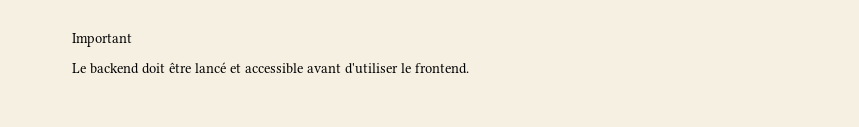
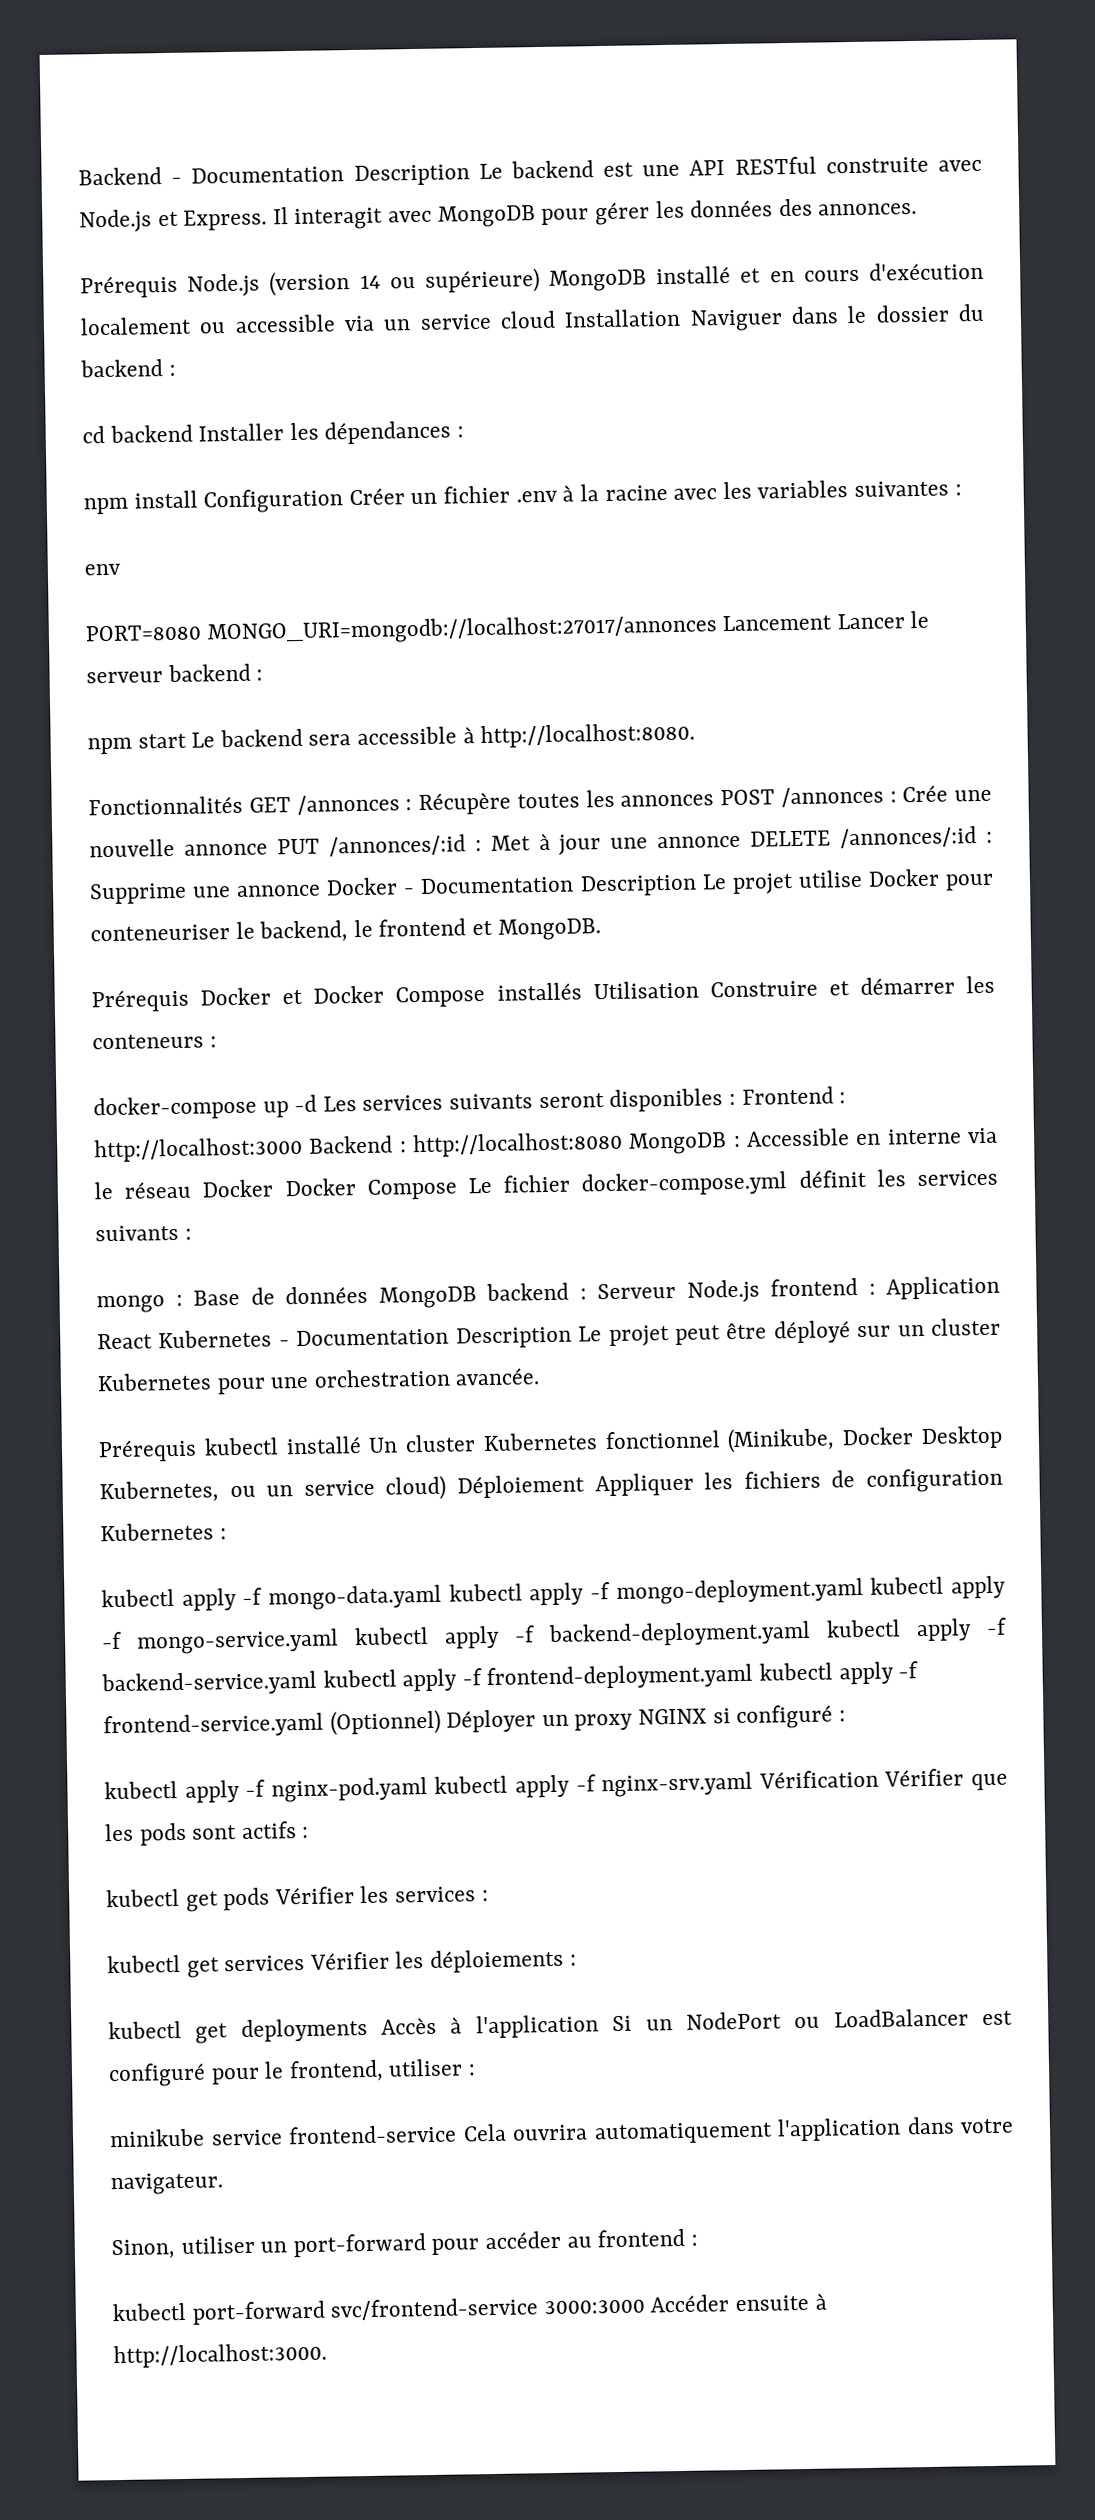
[72,33,132,47] [72,62,469,74] Important // Le backend doit être lancé et accessible avant d'utiliser le frontend. -> [78,156,982,186] [79,198,918,233] [80,261,984,299] [80,303,985,336] [80,359,176,378] [82,420,465,445] [83,480,962,515] [84,563,121,576] [85,610,930,646] [86,663,264,684] [87,722,696,755] [88,784,992,816] [89,826,993,858] [89,868,995,905] [90,918,601,943] [91,975,996,1013] [92,1033,217,1050] [93,1086,847,1121] [94,1127,999,1163] [94,1169,999,1200] [95,1224,192,1242] [96,1275,1000,1314] [97,1317,1001,1350] [97,1367,540,1395] [98,1425,1004,1463] [99,1467,1004,1504] [100,1522,227,1542] [101,1575,1006,1611] [101,1617,1007,1655] [101,1661,919,1697] [103,1704,846,1739] [104,1768,1009,1803] [105,1821,310,1846] [106,1885,489,1912] [107,1948,577,1978] [108,2008,1014,2044] [108,2058,477,2088] [109,2116,1014,2148] [110,2172,223,2196] [111,2228,698,2260] [112,2292,827,2325] [113,2342,327,2369] Backend - Documentation Description Le backend est une API RESTful construite avec Node.js et Express. Il interagit avec MongoDB pour gérer les données des annonces. // Prérequis Node.js (version 14 ou supérieure) MongoDB installé et en cours d'exécution localement ou accessible via un service cloud Installation Naviguer dans le dossier du backend : // cd backend Installer les dépendances : // npm install Configuration Créer un fichier .env à la racine avec les variables suivantes : // env // PORT=8080 MONGO_URI=mongodb://localhost:27017/annonces Lancement Lancer le serveur backend : // npm start Le backend sera accessible à http://localhost:8080. // Fonctionnalités GET /annonces : Récupère toutes les annonces POST /annonces : Crée une nouvelle annonce PUT /annonces/:id : Met à jour une annonce DELETE /annonces/:id : Supprime une annonce Docker - Documentation Description Le projet utilise Docker pour conteneuriser le backend, le frontend et MongoDB. // Prérequis Docker et Docker Compose installés Utilisation Construire et démarrer les conteneurs : // docker-compose up -d Les services suivants seront disponibles : Frontend : http://localhost:3000 Backend : http://localhost:8080 MongoDB : Accessible en interne via le réseau Docker Docker Compose Le fichier docker-compose.yml définit les services suivants : // mongo : Base de données MongoDB backend : Serveur Node.js frontend : Application React Kubernetes - Documentation Description Le projet peut être déployé sur un cluster Kubernetes pour une orchestration avancée. // Prérequis kubectl installé Un cluster Kubernetes fonctionnel (Minikube, Docker Desktop Kubernetes, ou un service cloud) Déploiement Appliquer les fichiers de configuration Kubernetes : // kubectl apply -f mongo-data.yaml kubectl apply -f mongo-deployment.yaml kubectl apply -f mongo-service.yaml kubectl apply -f backend-deployment.yaml kubectl apply -f backend-service.yaml kubectl apply -f frontend-deployment.yaml kubectl apply -f frontend-service.yaml (Optionnel) Déployer un proxy NGINX si configuré : // kubectl apply -f nginx-pod.yaml kubectl apply -f nginx-srv.yaml Vérification Vérifier que les pods sont actifs : // kubectl get pods Vérifier les services : // kubectl get services Vérifier les déploiements : // kubectl get deployments Accès à l'application Si un NodePort ou LoadBalancer est configuré pour le frontend, utiliser : // minikube service frontend-service Cela ouvrira automatiquement l'application dans votre navigateur. // Sinon, utiliser un port-forward pour accéder au frontend : // kubectl port-forward svc/frontend-service 3000:3000 Accéder ensuite à http://localhost:3000.

